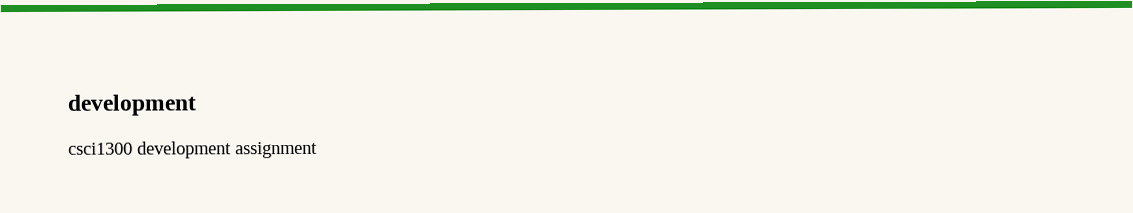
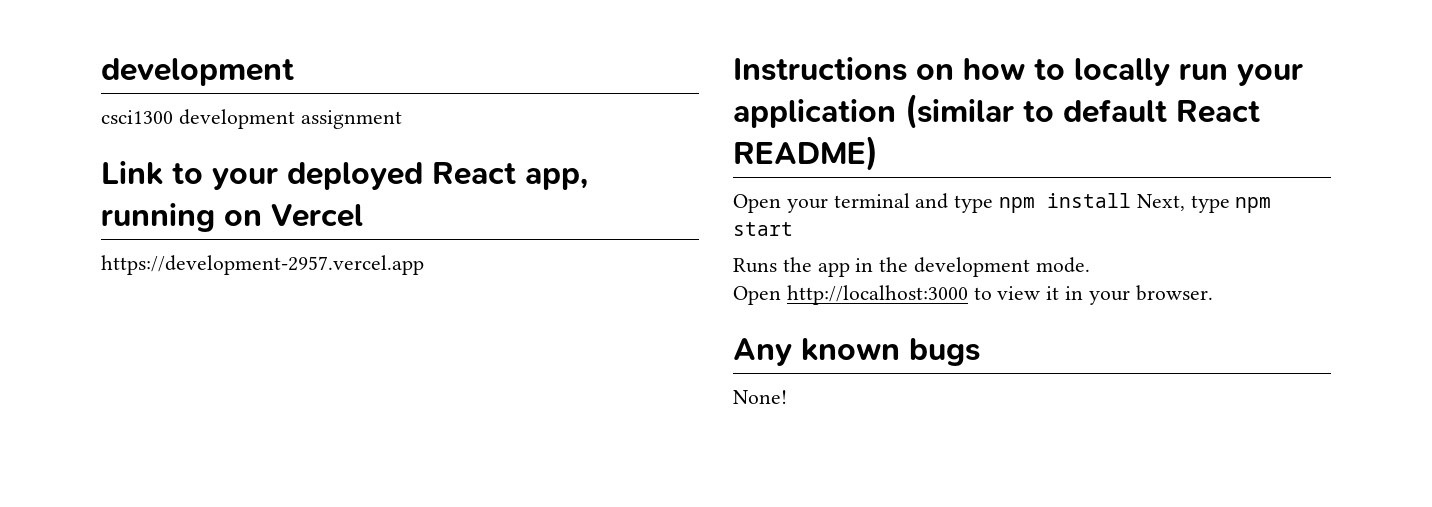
(318, 150) none -> [101,161,588,190] [101,203,363,232] [101,255,424,275] [733,57,1303,86] [733,94,1260,129] [733,136,878,171] [733,193,1272,213] [733,222,793,236] [733,257,1090,277] [733,285,1213,305] [733,338,980,366] [733,390,787,404] // Link to your deployed React app, running on Vercel // https://development-2957.vercel.app // Instructions on how to locally run your application (similar to default React README) // Open your terminal and type npm install Next, type npm start // Runs the app in the development mode. // Open http://localhost:3000 to view it in your browser. // Any known bugs // None!

